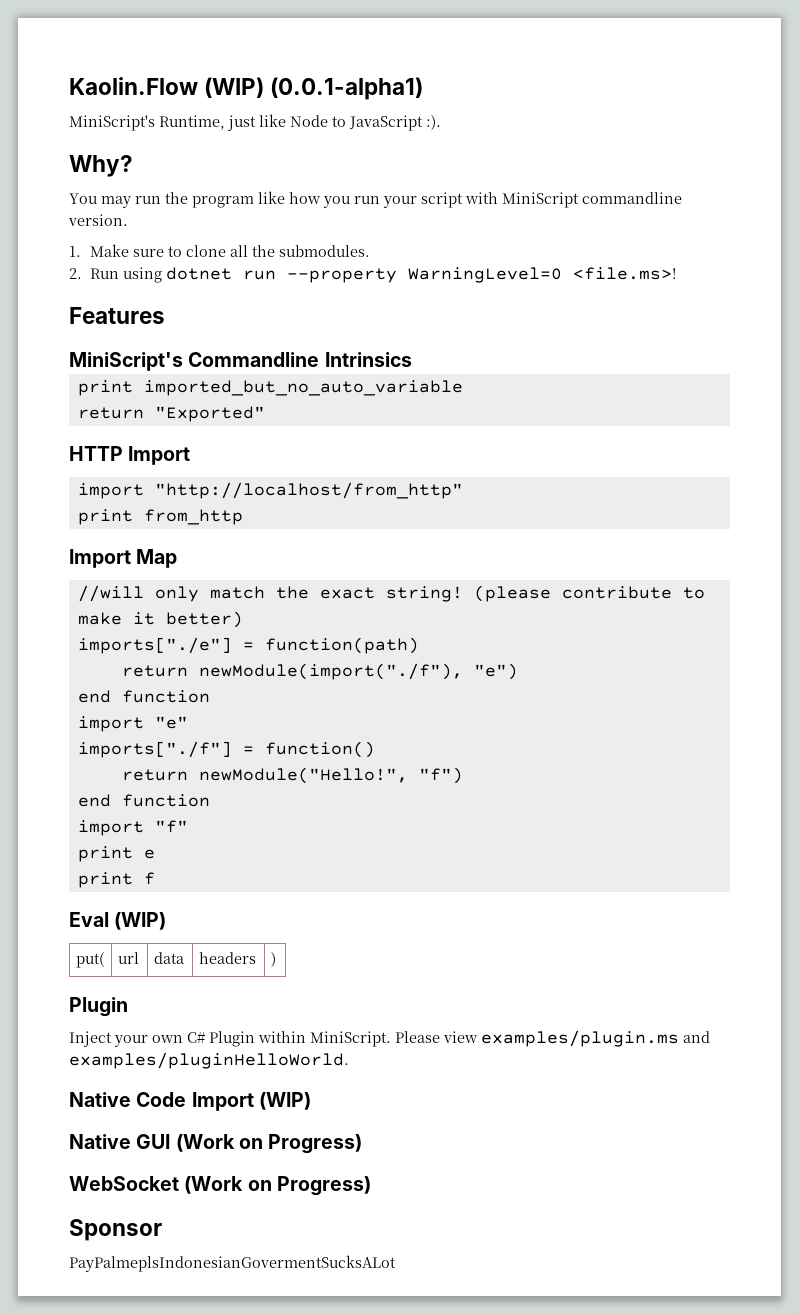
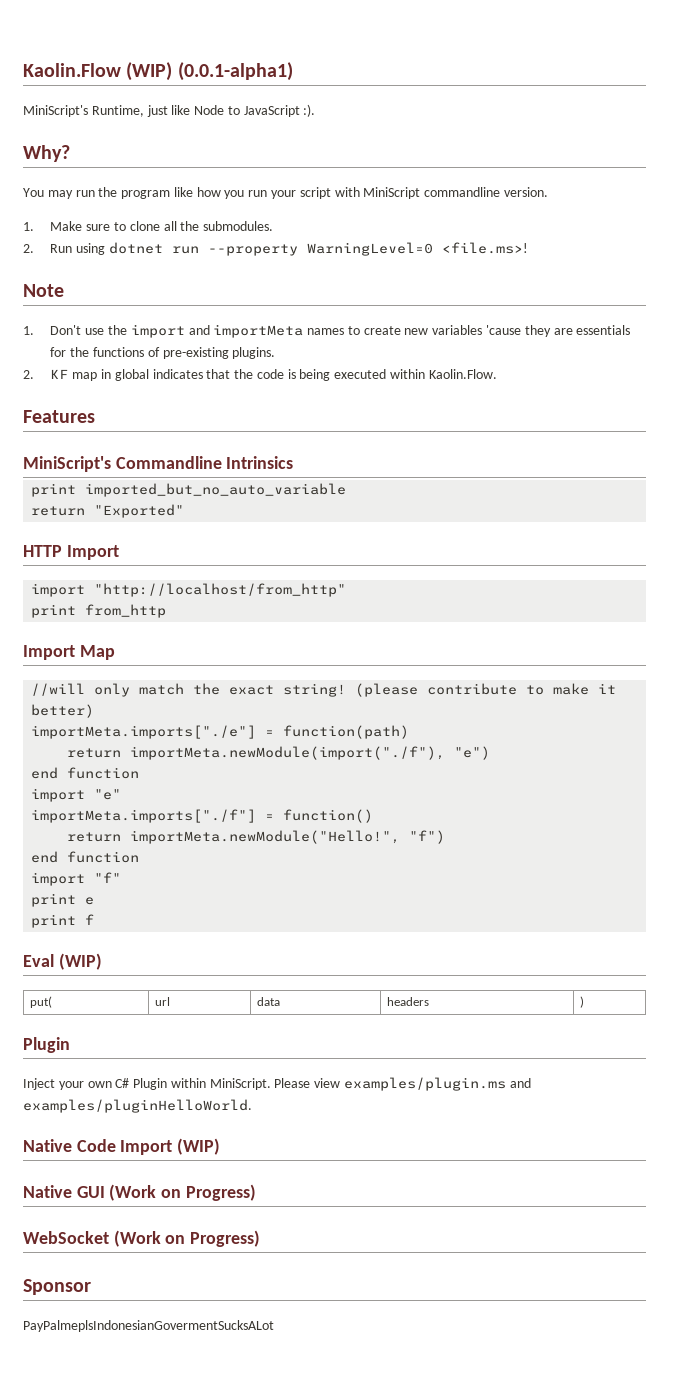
(676, 273) none -> [23,284,64,297] [23,324,631,338] [50,347,276,359] [23,369,497,381] // Note // 1. Don't use the import and importMeta names to create new variables 'cause they are essentials for the functions of pre-existing plugins. // 2. KF map in global indicates that the code is being executed within Kaolin.Flow.
[77,637,232,654] imports["./e"] -> [31,725,257,739] importMeta.imports["./e"]
[198,663,463,680] newModule(import("./f"), -> [130,746,446,760] importMeta.newModule(import("./f"),
[77,741,232,758] imports["./f"] -> [31,809,257,823] importMeta.imports["./f"]
[198,767,408,784] newModule("Hello!", -> [130,830,401,844] importMeta.newModule("Hello!",

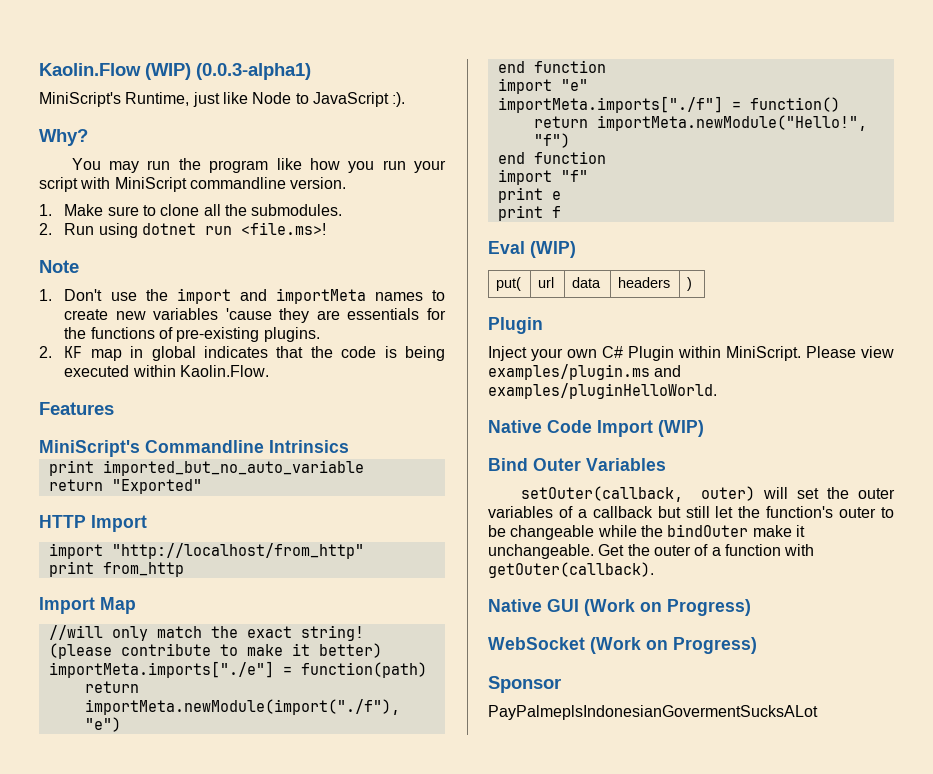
[177,62,293,81] (0.0.1-alpha1) -> [196,63,311,80] (0.0.3-alpha1)
[207,242,433,256] --property WarningLevel=0 -> (233, 230) none
(221, 1146) none -> [488,458,666,471] [520,486,895,502] [488,506,894,518] [488,524,805,540] [488,544,815,559] [488,562,654,578] // Bind Outer Variables // setOuter(callback, outer) will set the outer variables of a callback but still let the function's outer to be changeable while the bindOuter make it unchangeable. Get the outer of a function with getOuter(callback).

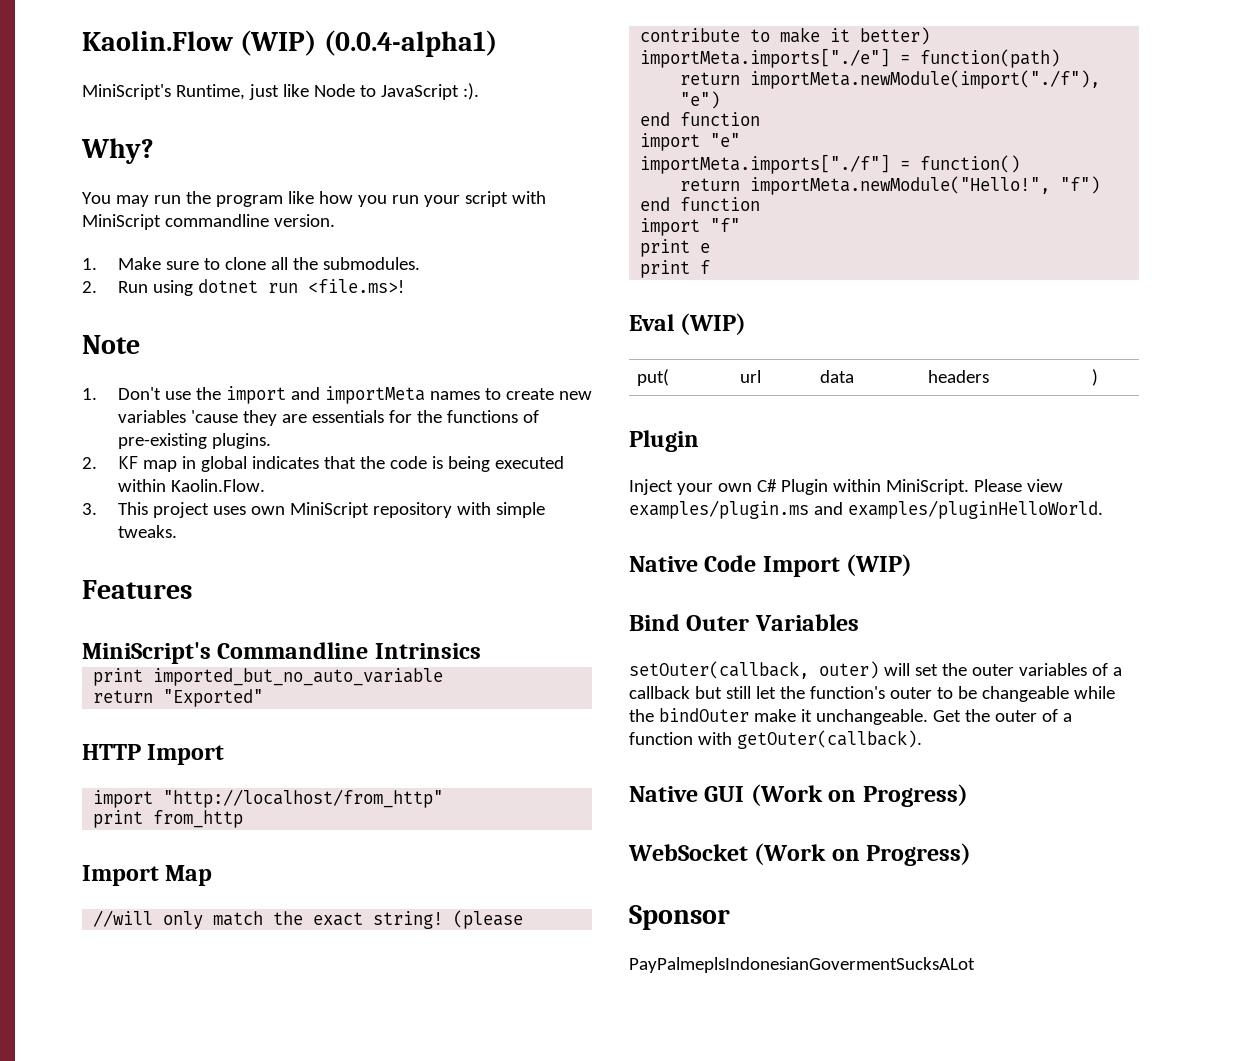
[196,63,311,80] (0.0.3-alpha1) -> [323,30,497,57] (0.0.4-alpha1)
(270, 371) none -> [82,502,545,518] [117,525,177,538] // 3. This project uses own MiniScript repository with simple tweaks.

